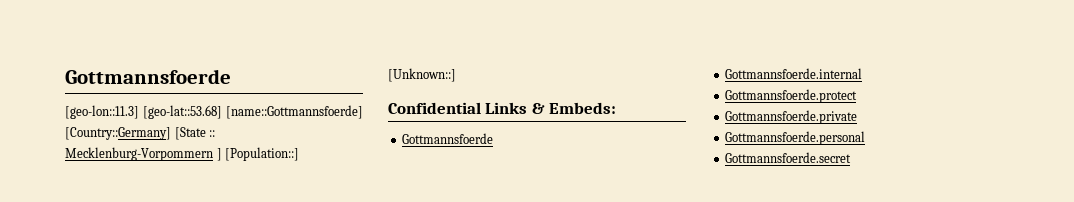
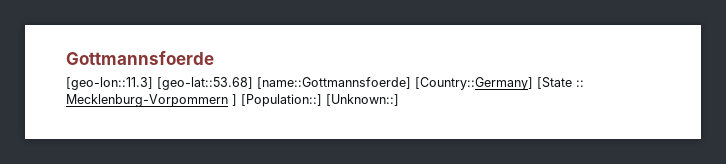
[388,102,617,114] [402,133,494,144] [725,68,863,79] [725,89,858,103] [725,110,858,124] [725,131,866,145] [725,152,852,163] // Confidential Links & Embeds: // Gottmannsfoerde // Gottmannsfoerde.internal // Gottmannsfoerde.protect // Gottmannsfoerde.private // Gottmannsfoerde.personal // Gottmannsfoerde.secret -> (399, 100) none

